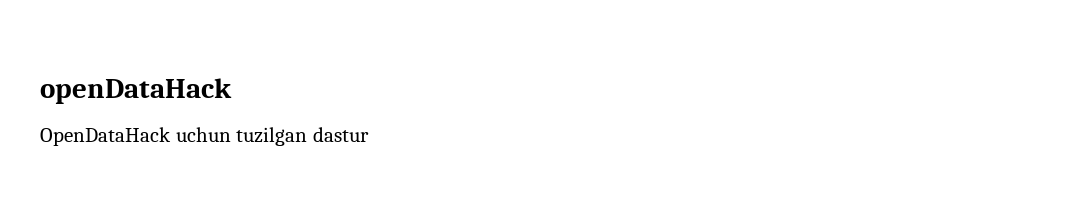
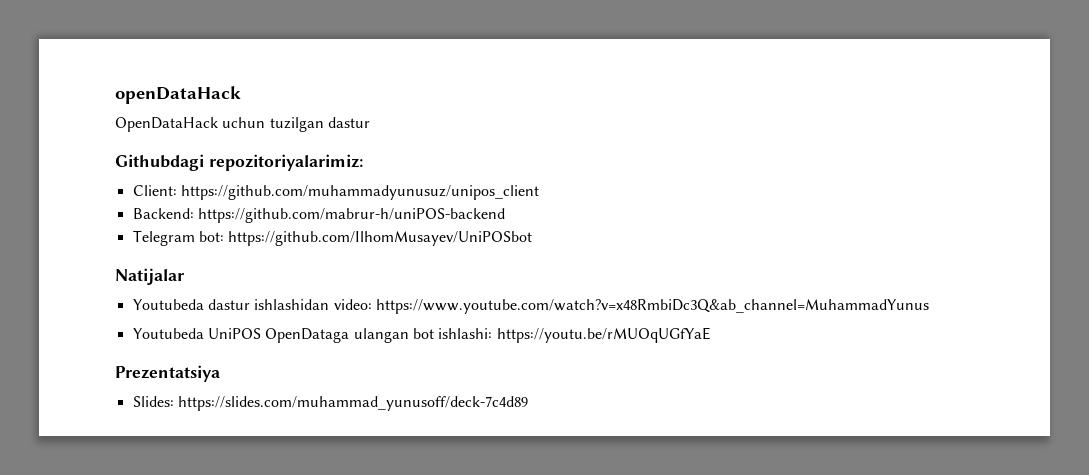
(369, 134) none -> [115,154,363,171] [132,185,539,200] [132,208,505,223] [132,230,533,246] [115,268,185,285] [132,299,929,314] [132,327,711,343] [115,365,220,382] [132,396,528,411] // Githubdagi repozitoriyalarimiz: // Client: https://github.com/muhammadyunusuz/unipos_client // Backend: https://github.com/mabrur-h/uniPOS-backend // Telegram bot: https://github.com/IlhomMusayev/UniPOSbot // Natijalar // Youtubeda dastur ishlashidan video: https://www.youtube.com/watch?v=x48RmbiDc3Q&ab_channel=MuhammadYunus // Youtubeda UniPOS OpenDataga ulangan bot ishlashi: https://youtu.be/rMUOqUGfYaE // Prezentatsiya // Slides: https://slides.com/muhammad_yunusoff/deck-7c4d89

